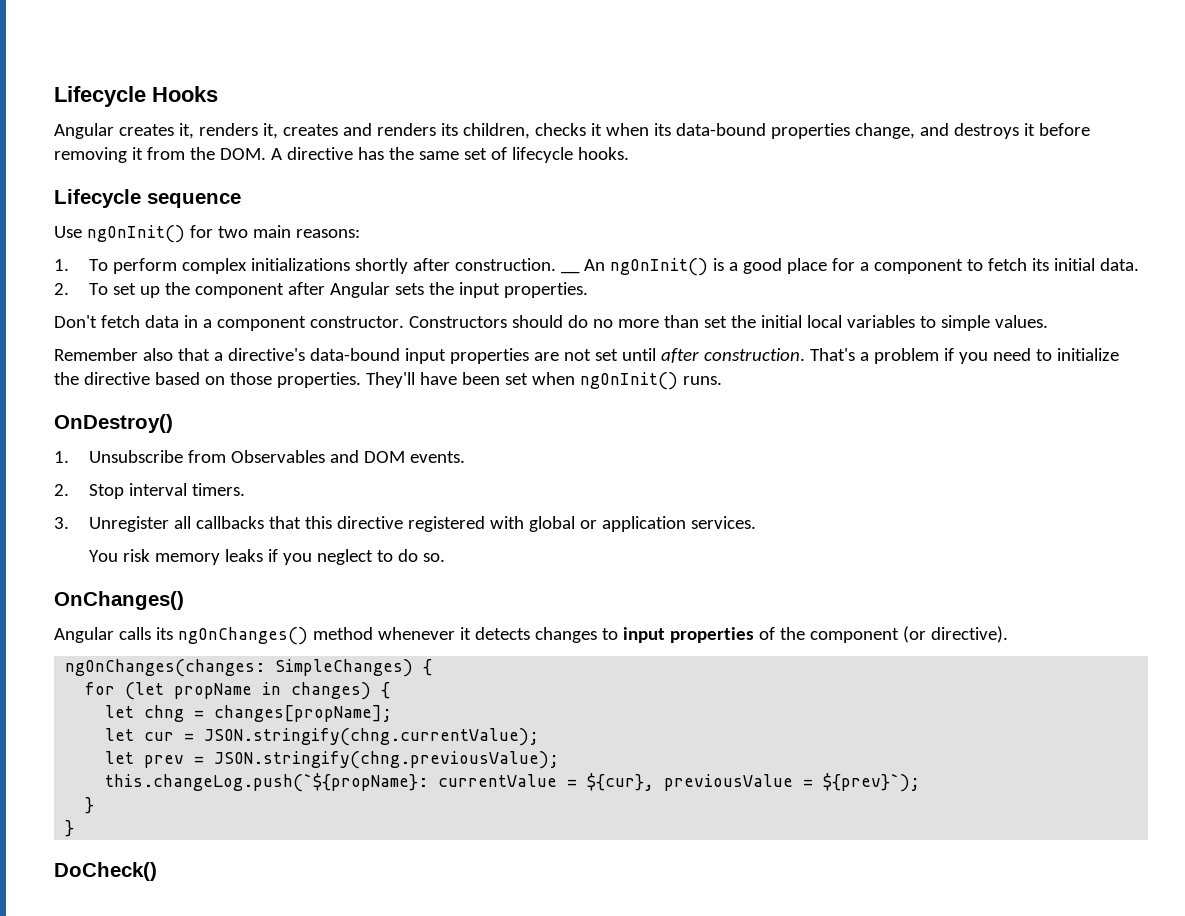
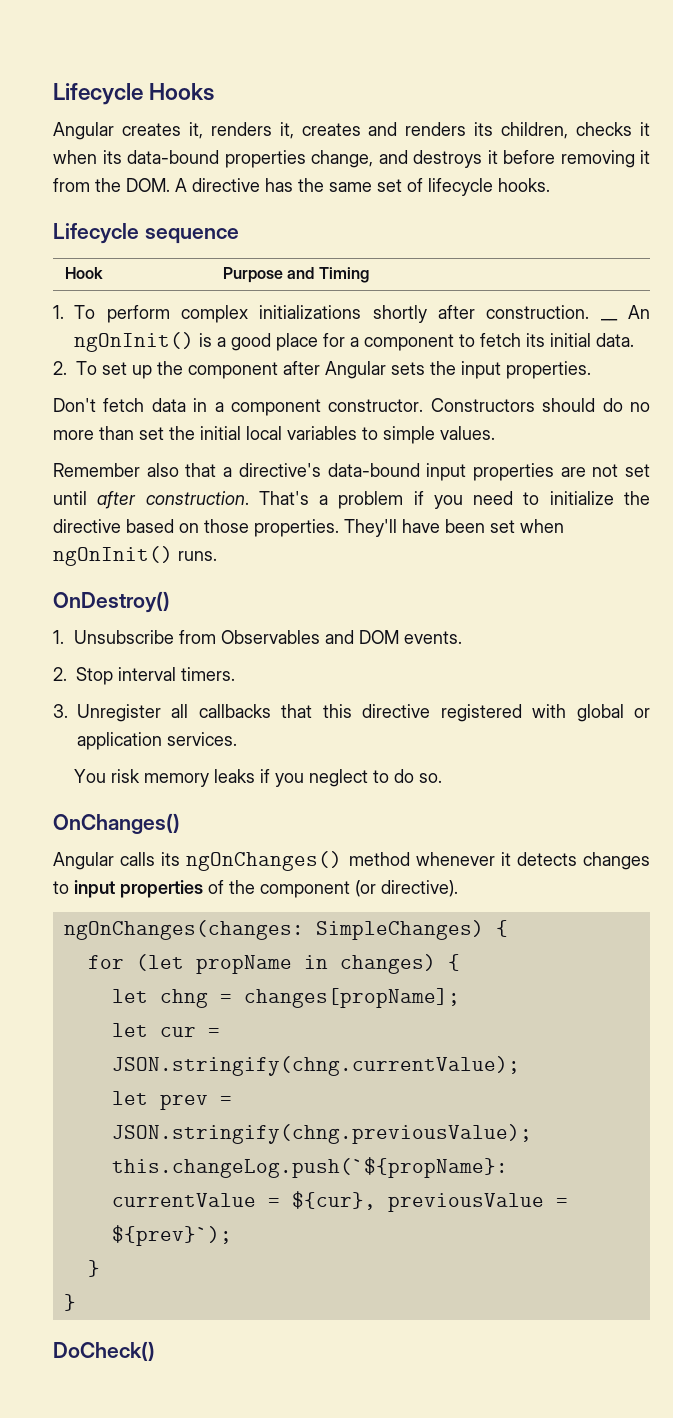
[54,225,360,243] // Use ngOnInit() for two main reasons: -> [64,267,103,279] [222,267,369,283] // Hook | Purpose and Timing

